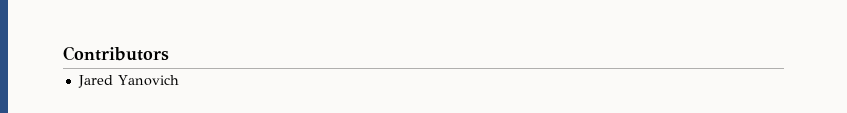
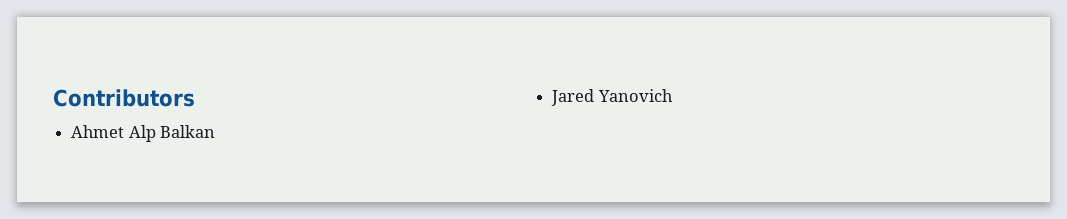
(169, 53) none -> [71,125,216,142] // Ahmet Alp Balkan

